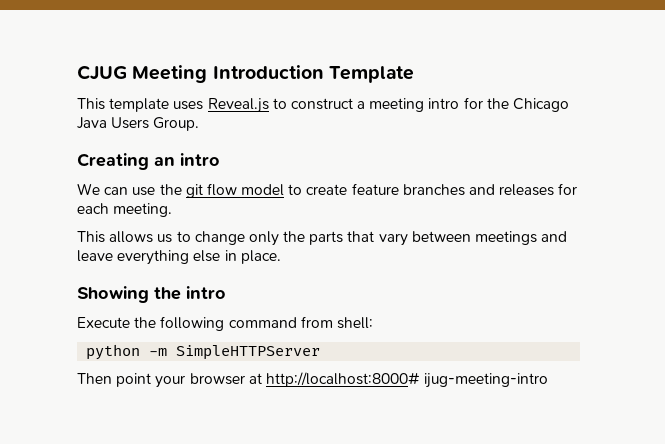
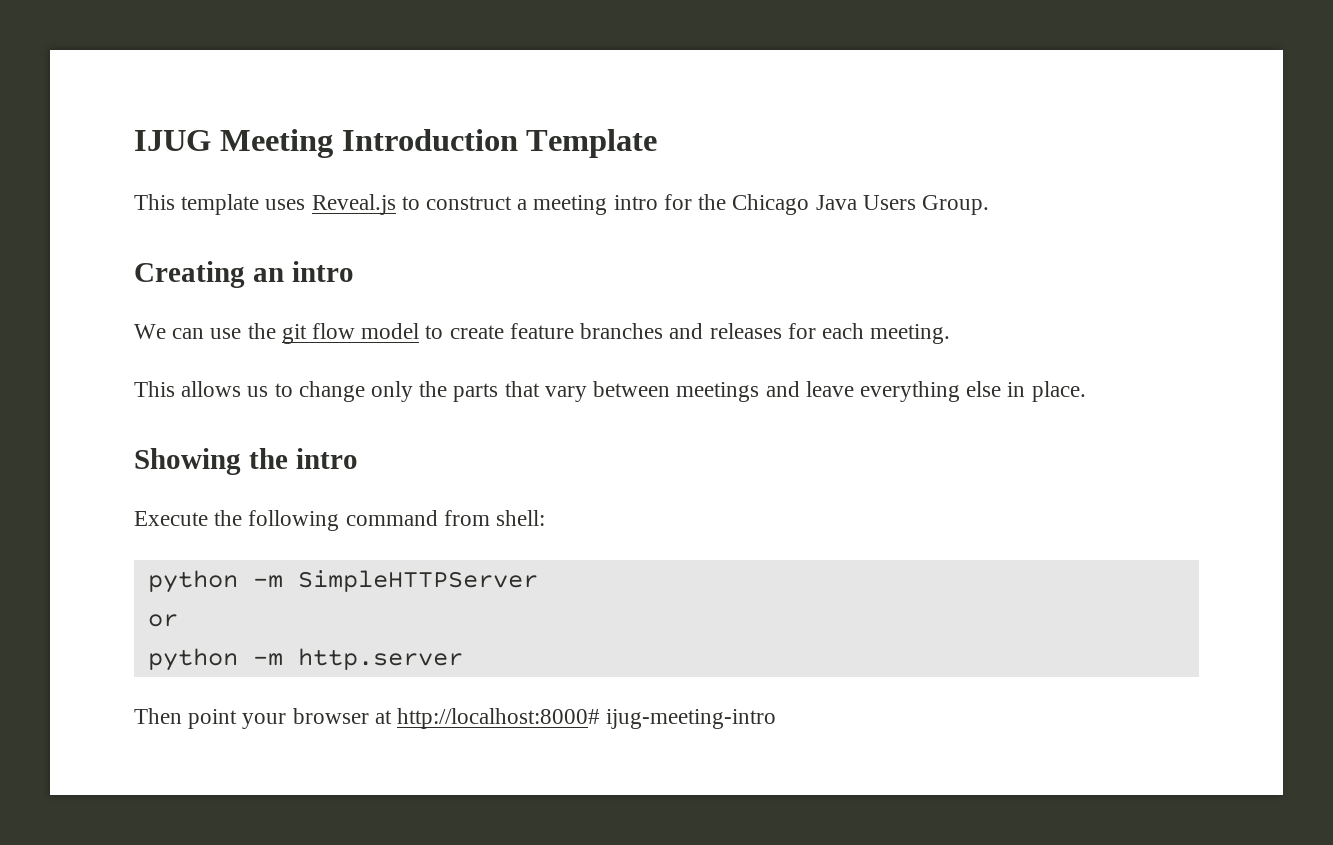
[77,65,127,81] CJUG -> [134,130,211,151] IJUG
(321, 352) none -> [147,614,178,627] [147,648,463,671] // or // python -m http.server

